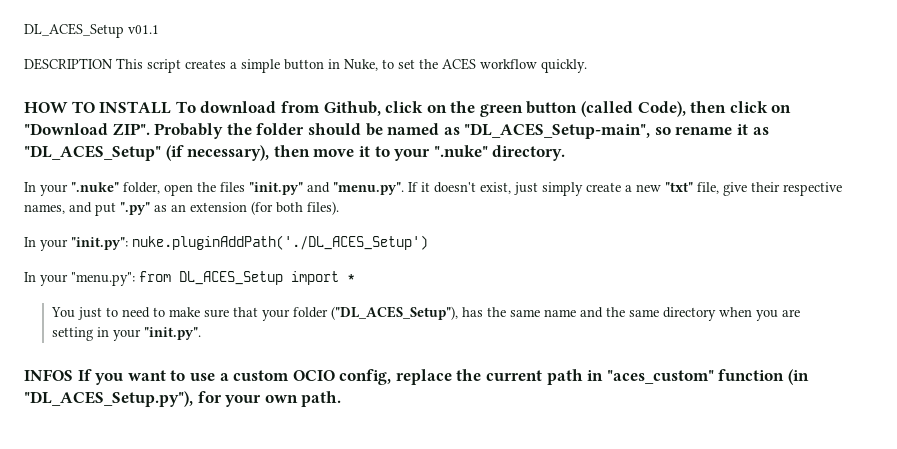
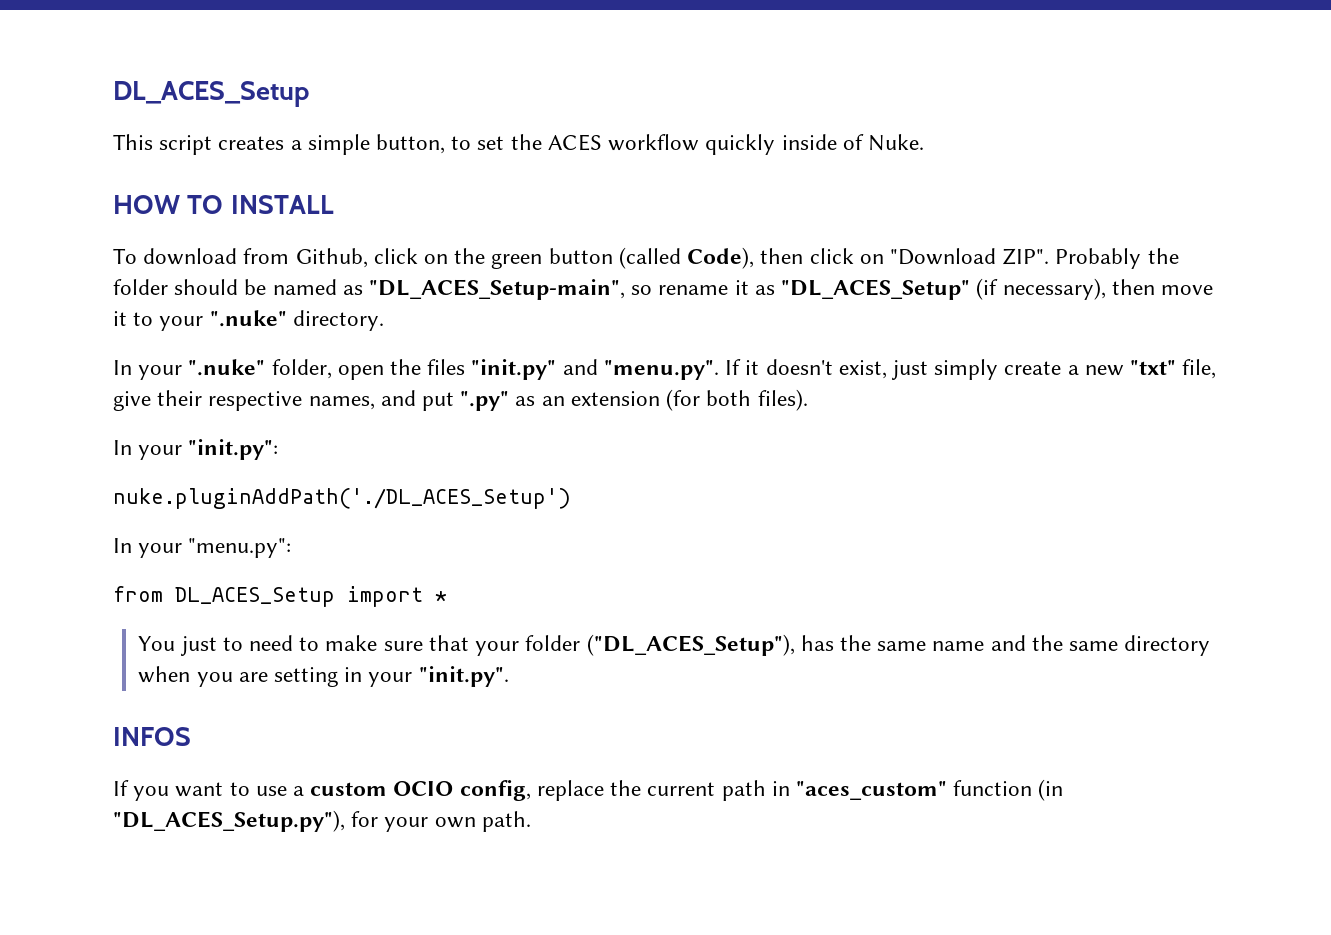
[24,23,159,38] [24,58,113,70] DL_ACES_Setup v01.1 // DESCRIPTION -> [113,81,309,107] DL_ACES_Setup //
[284,59,378,71] button in Nuke, -> [376,134,446,154] button,
[541,59,587,73] quickly. -> [705,134,924,155] quickly inside of Nuke.
(172, 107) none -> (334, 204) //
(128, 243) none -> (279, 449) //
(135, 279) none -> (292, 548) //
(73, 375) none -> (191, 736) //

